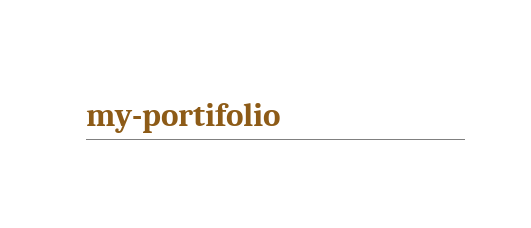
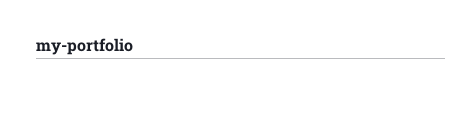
[86,103,280,133] my-portifolio -> [36,38,133,55] my-portfolio

